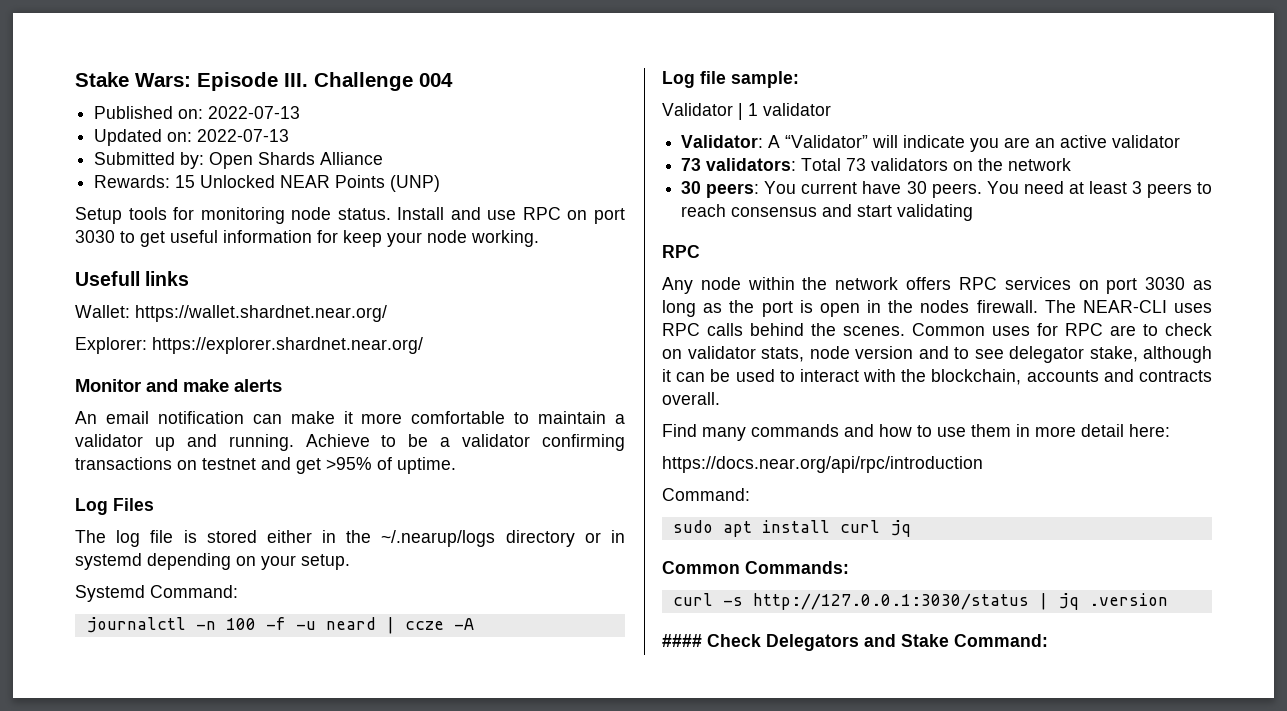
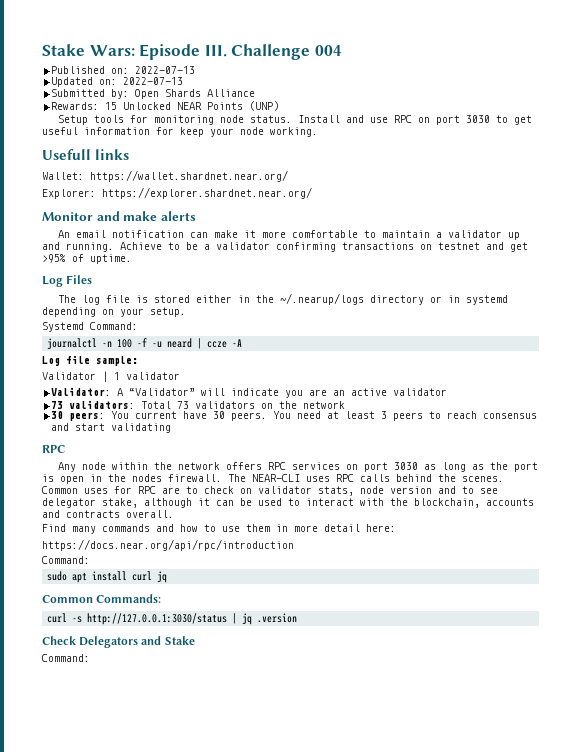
[662,634,702,647] #### -> (298, 618) none
(949, 640) none -> (195, 640) //

